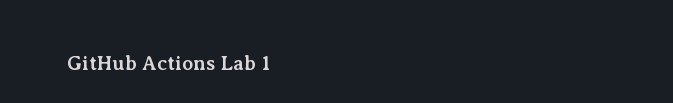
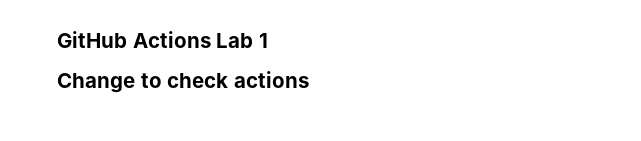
(271, 63) none -> [57,71,309,93] // Change to check actions

